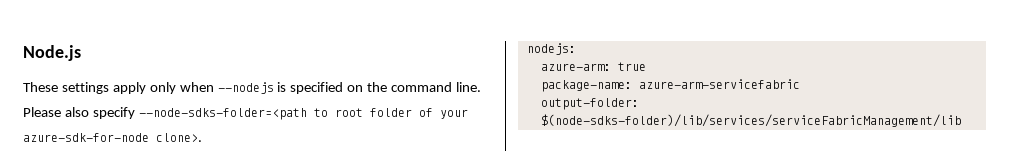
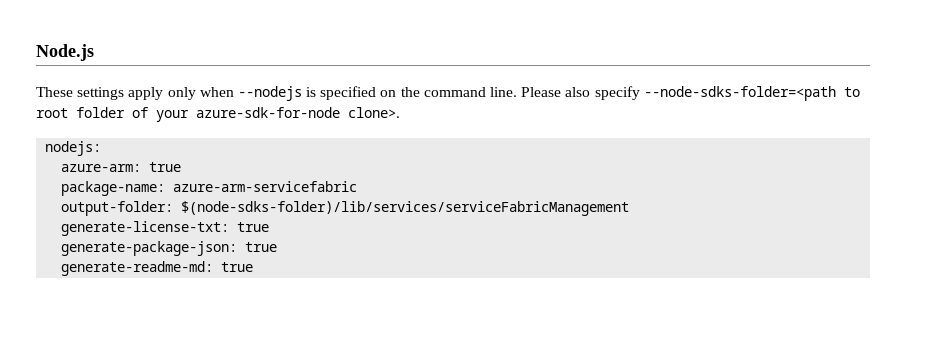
[540,114,961,127] $(node-sdks-folder)/lib/services/serviceFabricManagement/lib -> [181,201,630,216] [61,221,270,236] [61,241,278,256] [61,261,254,276] $(node-sdks-folder)/lib/services/serviceFabricManagement // generate-license-txt: true // generate-package-json: true // generate-readme-md: true

